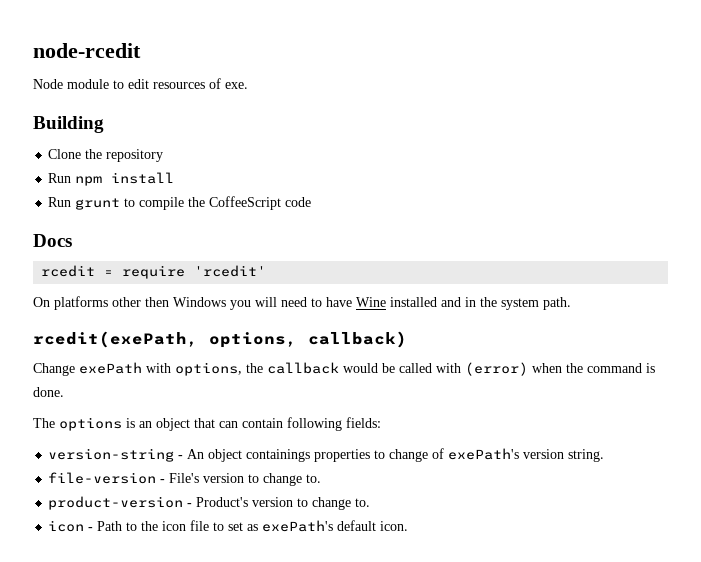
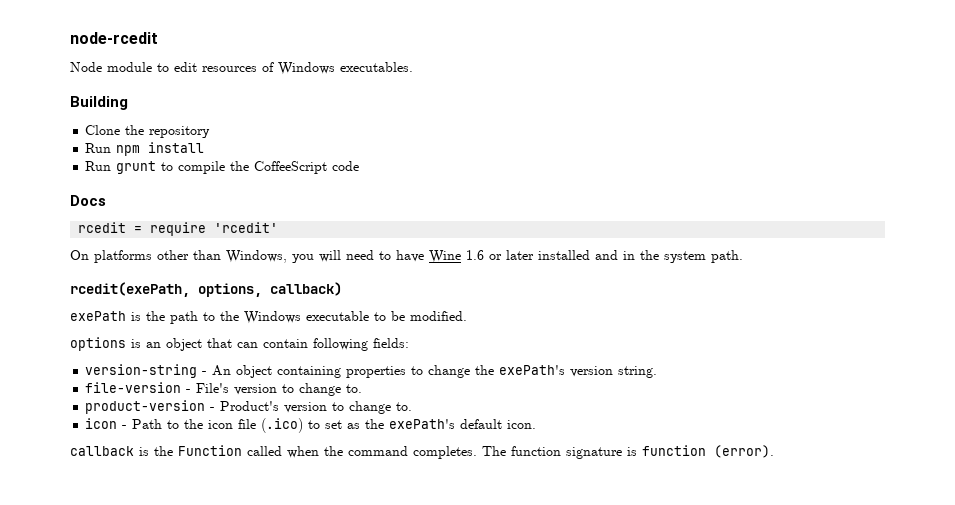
[225,82,248,89] exe. -> [278,62,413,75] Windows executables.
[145,297,226,307] then Windows -> [193,250,287,263] than Windows,
(386, 302) none -> [466,250,534,260] 1.6 or later
[33,362,655,376] [33,387,64,397] [33,418,55,428] Change exePath with options, the callback would be called with (error) when the command is done. // The -> [70,311,467,324] exePath is the path to the Windows executable to be modified. //
[246,449,311,462] containings -> [277,366,342,378] containing
[432,448,445,459] of -> [475,365,495,375] the
(210, 525) none -> [261,418,304,433] (.ico)
(259, 527) none -> [365,419,385,429] the
(409, 526) none -> [70,445,774,459] // callback is the Function called when the command completes. The function signature is function (error).

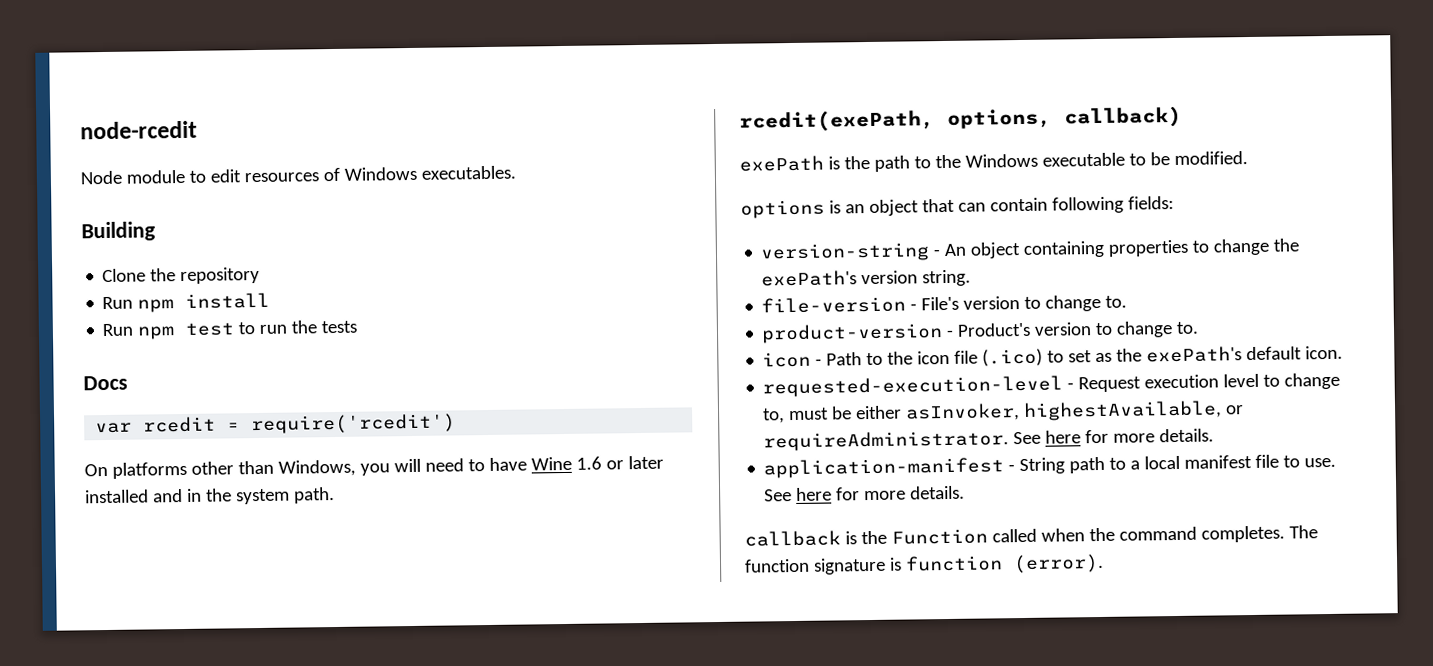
[116,161,360,174] grunt to compile the CoffeeScript code -> [137,320,358,340] npm test to run the tests
(106, 200) none -> [95,422,133,434] var
[150,222,279,236] require 'rcedit' -> [251,413,457,435] require('rcedit')
(537, 424) none -> [762,372,1341,398] [762,400,1245,424] [763,428,1215,452] [763,454,1337,479] [764,485,966,502] // requested-execution-level - Request execution level to change to, must be either asInvoker, highestAvailable, or requireAdministrator. See here for more details. // application-manifest - String path to a local manifest file to use. See here for more details.

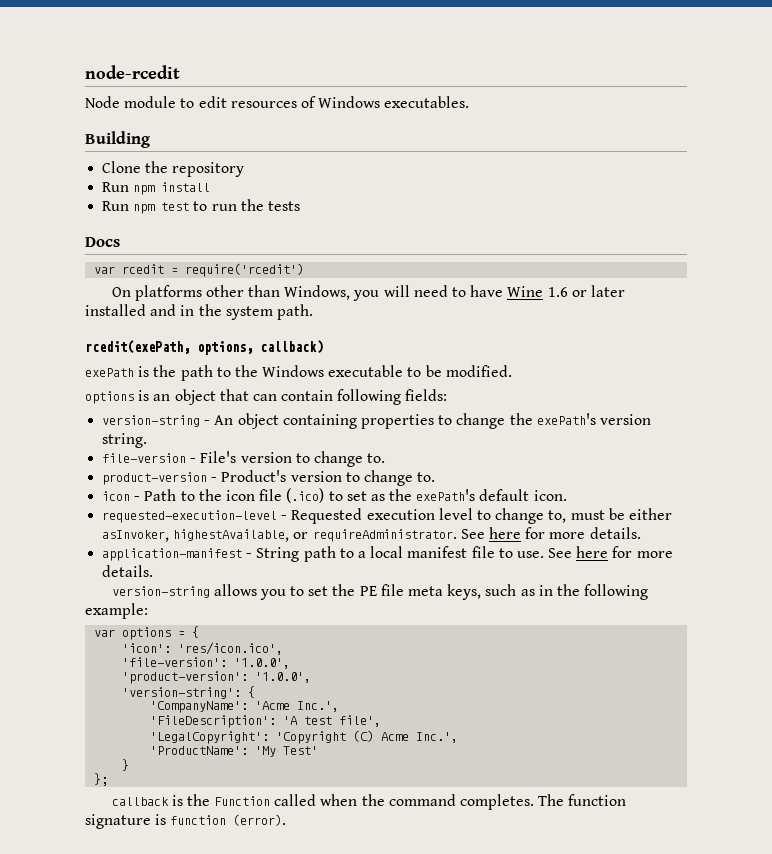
[1078,376,1142,393] Request -> [291,508,363,524] Requested
(966, 492) none -> [111,584,649,600] [85,603,148,619] [94,626,200,640] [122,642,284,655] [122,657,291,669] [122,671,312,684] [122,686,256,699] [150,701,340,713] [150,715,382,728] [150,730,459,744] [150,746,319,757] [122,759,130,771] [94,773,109,786] // version-string allows you to set the PE file meta keys, such as in the following example: // var options = { // 'icon': 'res/icon.ico', // 'file-version': '1.0.0', // 'product-version': '1.0.0', // 'version-string': { // 'CompanyName': 'Acme Inc.', // 'FileDescription': 'A test file', // 'LegalCopyright': 'Copyright (C) Acme Inc.', // 'ProductName': 'My Test' // } // };

